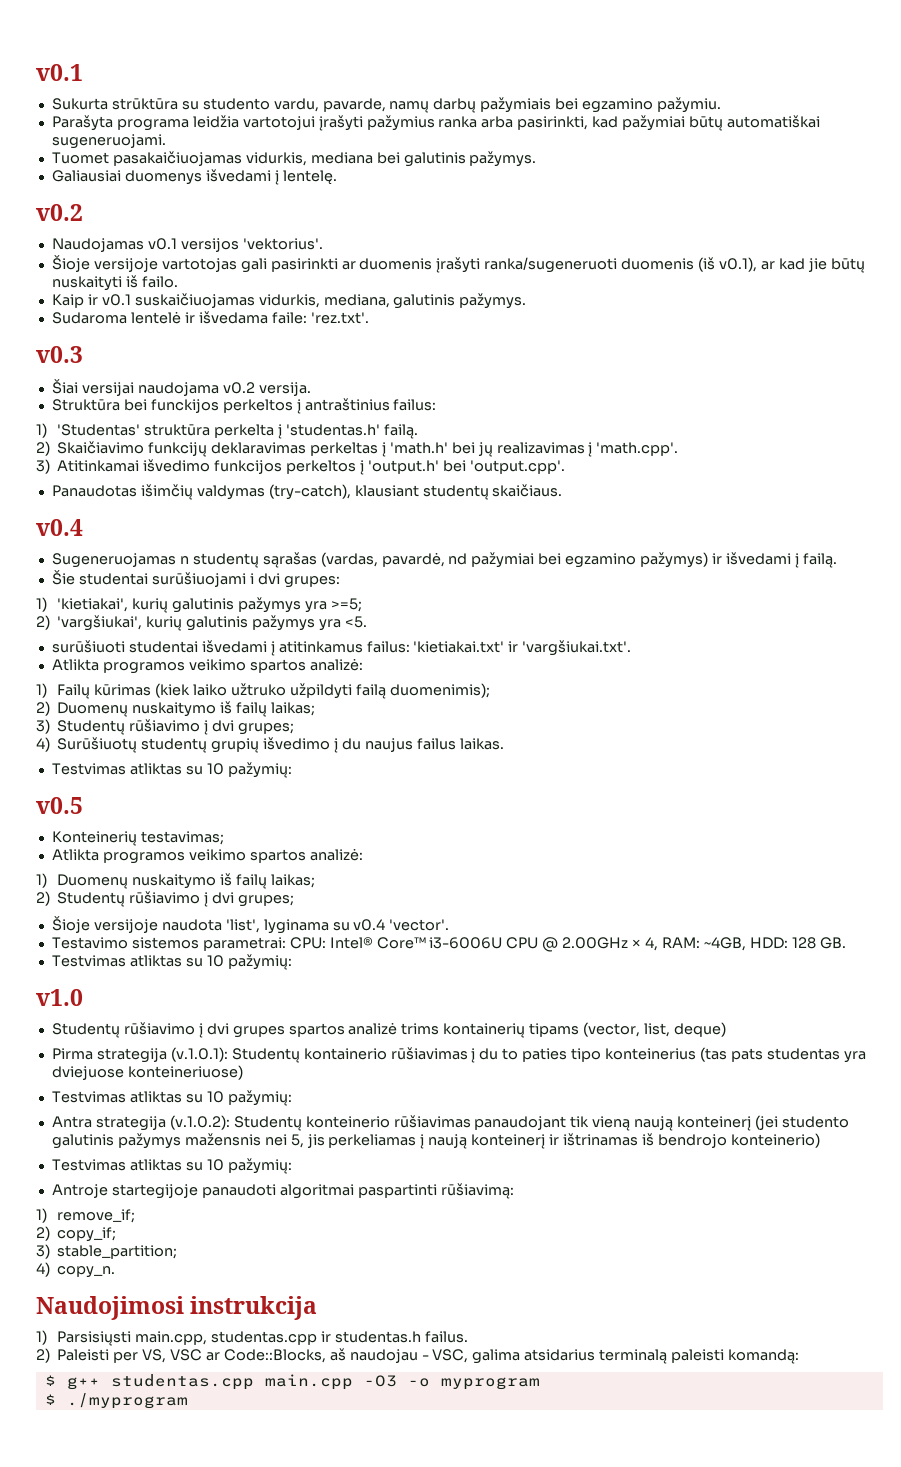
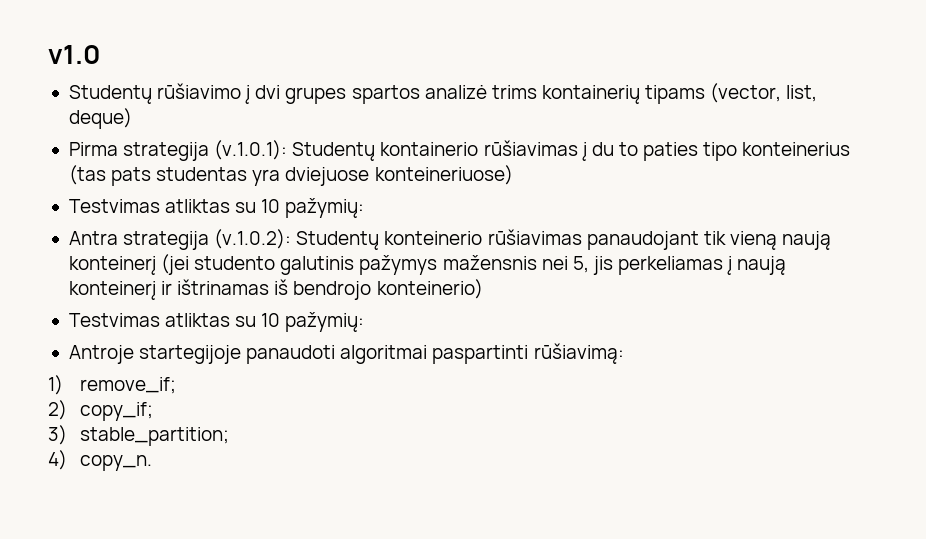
[36,64,83,81] [51,97,722,113] [51,115,820,131] [51,134,166,149] [51,151,537,167] [51,169,337,185] [36,204,83,221] [51,238,323,252] [51,255,865,273] [51,275,178,291] [51,293,527,309] [51,311,369,324] [36,346,83,363] [51,379,311,396] [51,398,437,414] [36,423,418,439] [36,441,679,457] [36,459,565,475] [51,484,563,500] [36,519,83,536] [51,552,837,568] [51,570,340,588] [36,597,362,613] [36,615,367,631] [51,640,632,656] [51,658,363,674] [36,683,490,699] [36,701,315,717] [36,719,294,735] [36,737,504,753] [51,762,292,778] [36,797,83,814] [51,831,224,846] [51,848,363,864] [36,873,315,889] [36,891,294,907] [51,916,450,934] [51,937,846,952] [51,954,292,970] v0.1 // Sukurta strūktūra su studento vardu, pavarde, namų darbų pažymiais bei egzamino pažymiu. // Parašyta programa leidžia vartotojui įrašyti pažymius ranka arba pasirinkti, kad pažymiai būtų automatiškai sugeneruojami. // Tuomet pasakaičiuojamas vidurkis, mediana bei galutinis pažymys. // Galiausiai duomenys išvedami į lentelę. // v0.2 // Naudojamas v0.1 versijos 'vektorius'. // Šioje versijoje vartotojas gali pasirinkti ar duomenis įrašyti ranka/sugeneruoti duomenis (iš v0.1), ar kad jie būtų nuskaityti iš failo. // Kaip ir v0.1 suskaičiuojamas vidurkis, mediana, galutinis pažymys. // Sudaroma lentelė ir išvedama faile: 'rez.txt'. // v0.3 // Šiai versijai naudojama v0.2 versija. // Struktūra bei funckijos perkeltos į antraštinius failus: // 1) 'Studentas' struktūra perkelta į 'studentas.h' failą. // 2) Skaičiavimo funkcijų deklaravimas perkeltas į 'math.h' bei jų realizavimas į 'math.cpp'. // 3) Atitinkamai išvedimo funkcijos perkeltos į 'output.h' bei 'output.cpp'. // Panaudotas išimčių valdymas (try-catch), klausiant studentų skaičiaus. // v0.4 // Sugeneruojamas n studentų sąrašas (vardas, pavardė, nd pažymiai bei egzamino pažymys) ir išvedami į failą. // Šie studentai surūšiuojami i dvi grupes: // 1) 'kietiakai', kurių galutinis pažymys yra >=5; // 2) 'vargšiukai', kurių galutinis pažymys yra <5. // surūšiuoti studentai išvedami į atitinkamus failus: 'kietiakai.txt' ir 'vargšiukai.txt'. // Atlikta programos veikimo spartos analizė: // 1) Failų kūrimas (kiek laiko užtruko užpildyti failą duomenimis); // 2) Duomenų nuskaitymo iš failų laikas; // 3) Studentų rūšiavimo į dvi grupes; // 4) Surūšiuotų studentų grupių išvedimo į du naujus failus laikas. // Testvimas atliktas su 10 pažymių: // v0.5 // Konteinerių testavimas; // Atlikta programos veikimo spartos analizė: // 1) Duomenų nuskaitymo iš failų laikas; // 2) Studentų rūšiavimo į dvi grupes; // Šioje versijoje naudota 'list', lyginama su v0.4 'vector'. // Testavimo sistemos parametrai: CPU: Intel® Core™ i3-6006U CPU @ 2.00GHz × 4, RAM: ~4GB, HDD: 128 GB. // Testvimas atliktas su 10 pažymių: // -> (48, 54) none
[36,1296,318,1320] [36,1330,468,1346] [36,1348,800,1364] [44,1374,540,1390] [44,1393,188,1409] // Naudojimosi instrukcija // 1) Parsisiųsti main.cpp, studentas.cpp ir studentas.h failus. // 2) Paleisti per VS, VSC ar Code::Blocks, aš naudojau - VSC, galima atsidarius terminalą paleisti komandą: // $ g++ studentas.cpp main.cpp -O3 -o myprogram // $ ./myprogram -> (153, 463) none

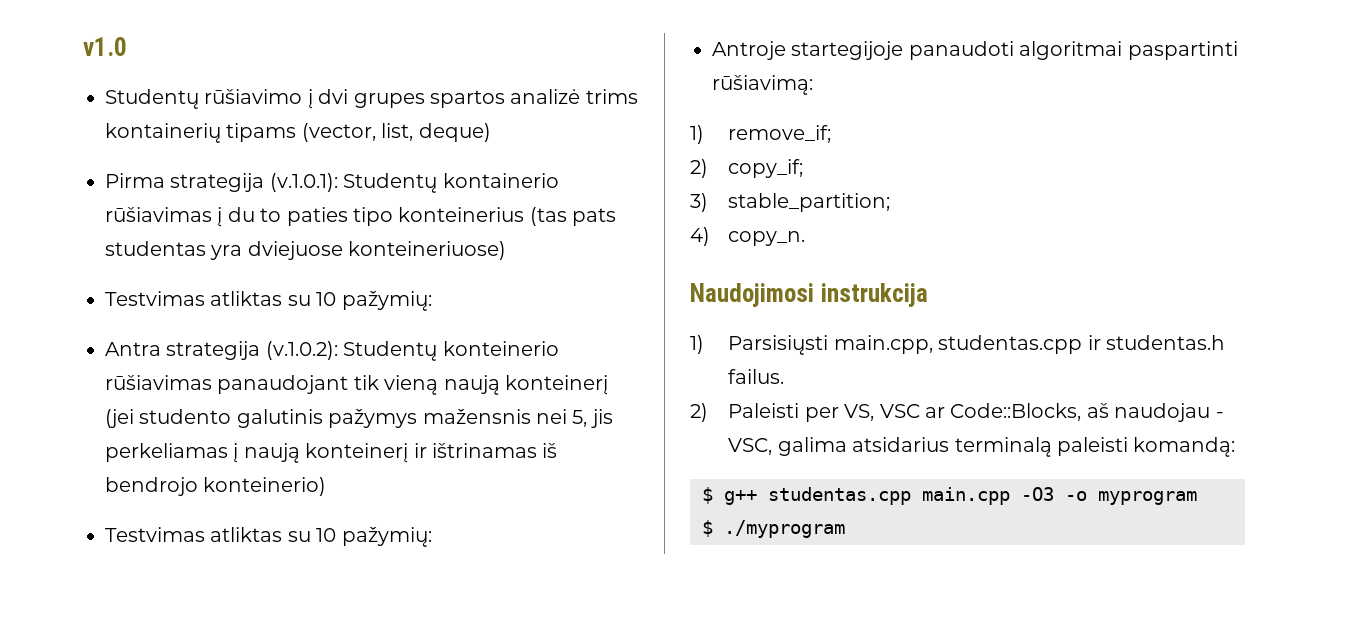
(153, 463) none -> [690,283,928,307] [690,335,1225,355] [728,369,785,384] [690,403,1224,422] [728,437,1236,457] [702,487,1197,505] [702,520,845,538] // Naudojimosi instrukcija // 1) Parsisiųsti main.cpp, studentas.cpp ir studentas.h failus. // 2) Paleisti per VS, VSC ar Code::Blocks, aš naudojau - VSC, galima atsidarius terminalą paleisti komandą: // $ g++ studentas.cpp main.cpp -O3 -o myprogram // $ ./myprogram

